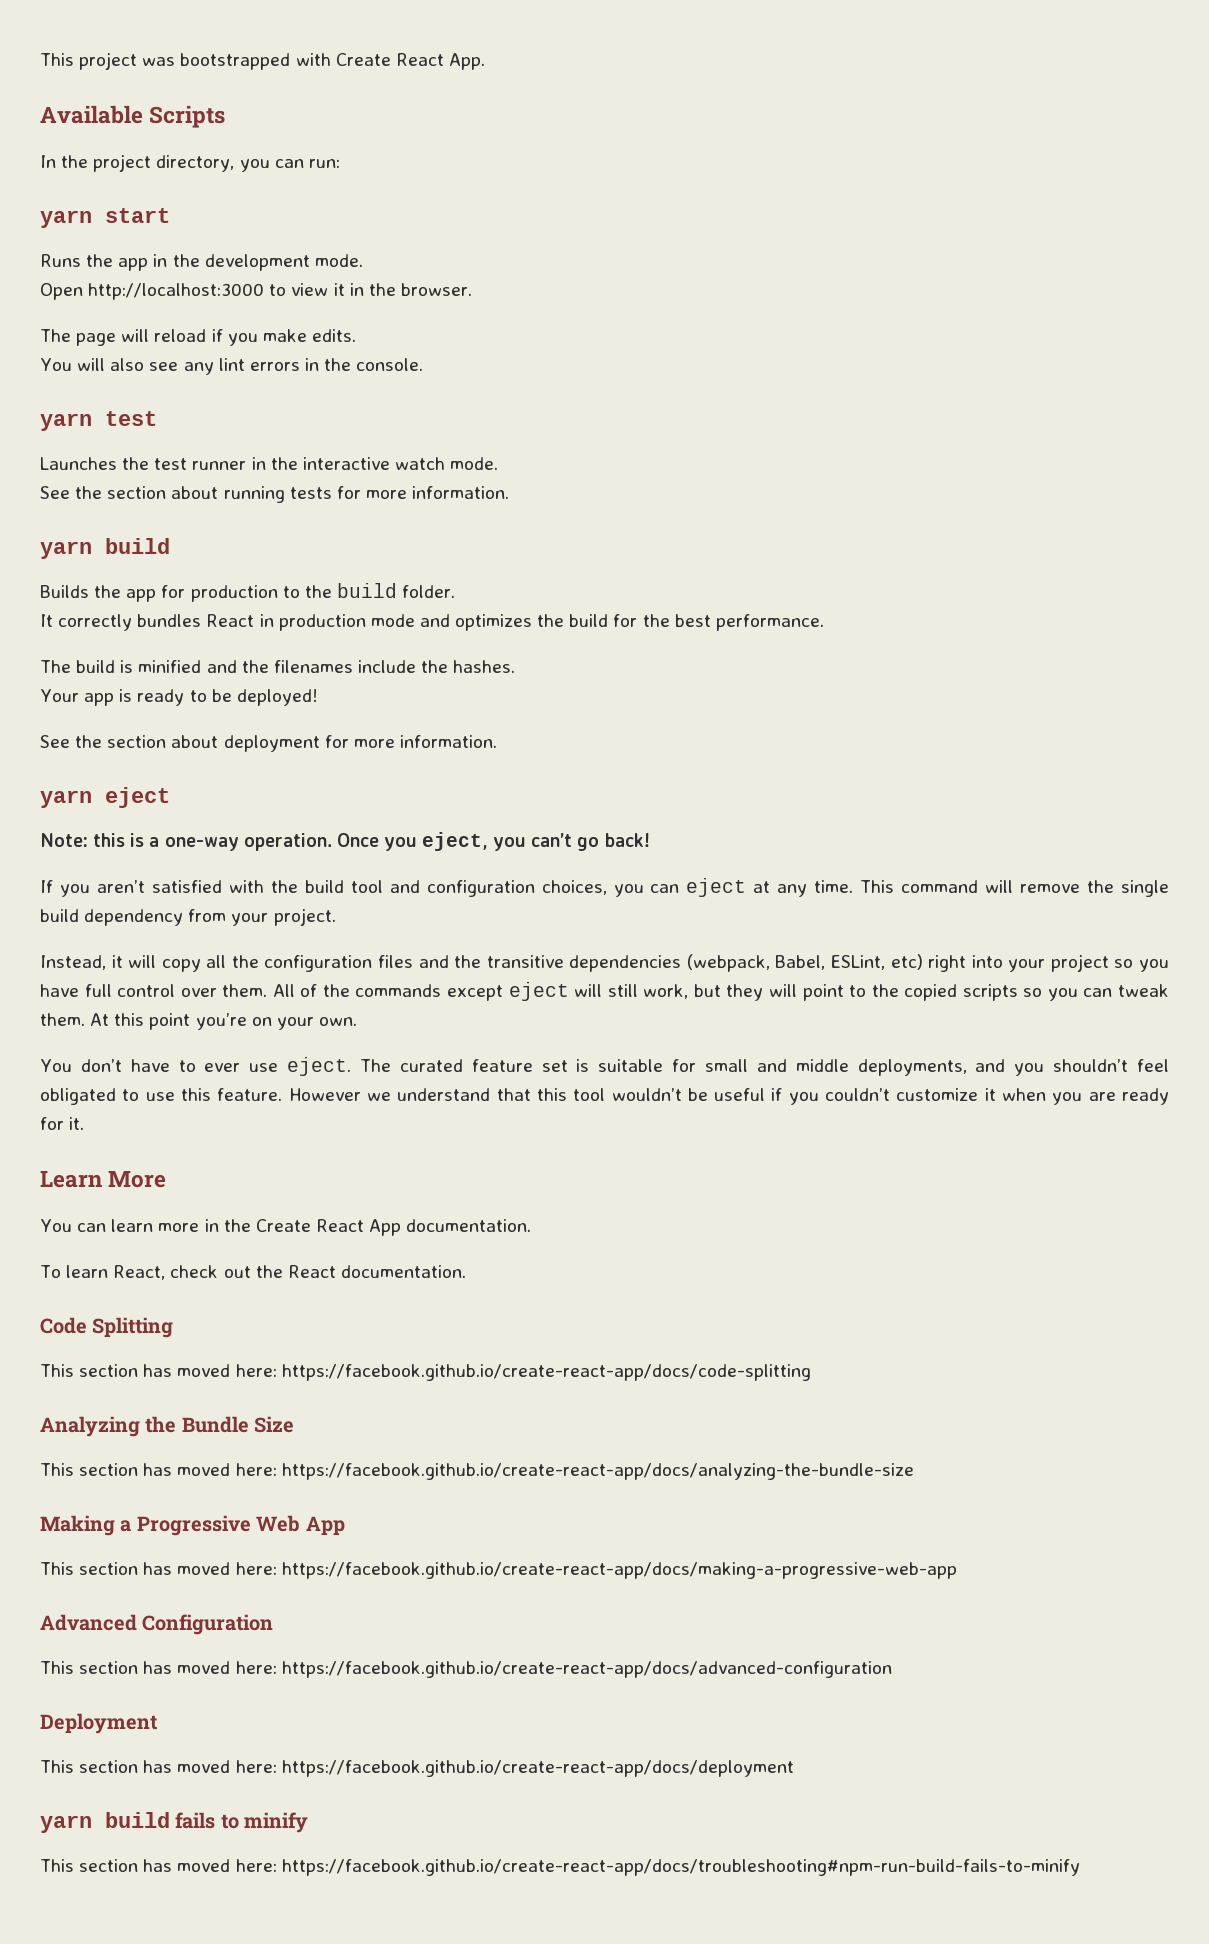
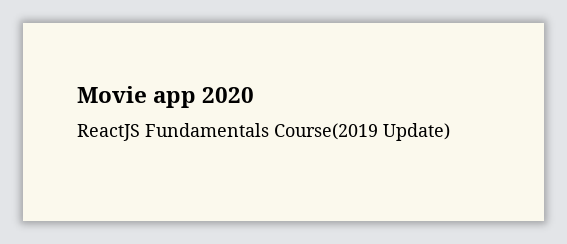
[40,52,485,70] [40,105,226,128] [40,154,340,172] [40,208,170,228] [40,254,363,271] [40,283,472,300] [40,329,356,346] [40,358,424,375] [40,411,157,431] [40,457,499,470] [40,486,510,503] [40,538,170,559] [40,583,456,602] [40,614,824,631] [40,660,516,673] [40,689,318,706] [40,735,497,752] [40,787,170,808] [40,832,650,851] [40,878,1170,897] [40,908,336,926] [40,954,1169,972] [40,982,1169,1001] [40,1013,357,1030] [40,1057,1170,1076] [40,1088,1169,1105] [40,1117,85,1130] [40,1171,167,1188] [40,1219,532,1236] [40,1265,466,1280] [40,1317,174,1338] [40,1364,811,1381] [40,1416,295,1437] [40,1463,914,1480] [40,1515,345,1536] [40,1562,957,1579] [40,1614,274,1635] [40,1661,892,1678] [40,1713,157,1734] [40,1760,794,1777] [40,1812,309,1833] [40,1859,1080,1876] This project was bootstrapped with Create React App. // Available Scripts // In the project directory, you can run: // yarn start // Runs the app in the development mode. // Open http://localhost:3000 to view it in the browser. // The page will reload if you make edits. // You will also see any lint errors in the console. // yarn test // Launches the test runner in the interactive watch mode. // See the section about running tests for more information. // yarn build // Builds the app for production to the build folder. // It correctly bundles React in production mode and optimizes the build for the best performance. // The build is minified and the filenames include the hashes. // Your app is ready to be deployed! // See the section about deployment for more information. // yarn eject // Note: this is a one-way operation. Once you eject, you can’t go back! // If you aren’t satisfied with the build tool and configuration choices, you can eject at any time. This command will remove the single build dependency from your project. // Instead, it will copy all the configuration files and the transitive dependencies (webpack, Babel, ESLint, etc) right into your project so you have full control over them. All of the commands except eject will still work, but they will point to the copied scripts so you can tweak them. At this point you’re on your own. // You don’t have to ever use eject. The curated feature set is suitable for small and middle deployments, and you shouldn’t feel obligated to use this feature. However we understand that this tool wouldn’t be useful if you couldn’t customize it when you are ready for it. // Learn More // You can learn more in the Create React App documentation. // To learn React, check out the React documentation. // Code Splitting // This section has moved here: https://facebook.github.io/create-react-app/docs/code-splitting // Analyzing the Bundle Size // This section has moved here: https://facebook.github.io/create-react-app/docs/analyzing-the-bundle-size // Making a Progressive Web App // This section has moved here: https://facebook.github.io/create-react-app/docs/making-a-progressive-web-app // Advanced Configuration // This section has moved here: https://facebook.github.io/create-react-app/docs/advanced-configuration // Deployment // This section has moved here: https://facebook.github.io/create-react-app/docs/deployment // yarn build fails to minify // This section has moved here: https://facebook.github.io/create-react-app/docs/troubleshooting#npm-run-build-fails-to-minify -> [77,86,255,108] [77,123,450,141] Movie app 2020 // ReactJS Fundamentals Course(2019 Update)

